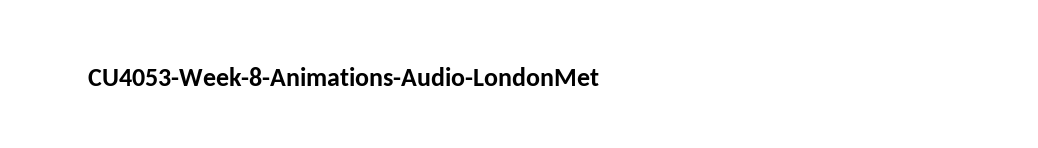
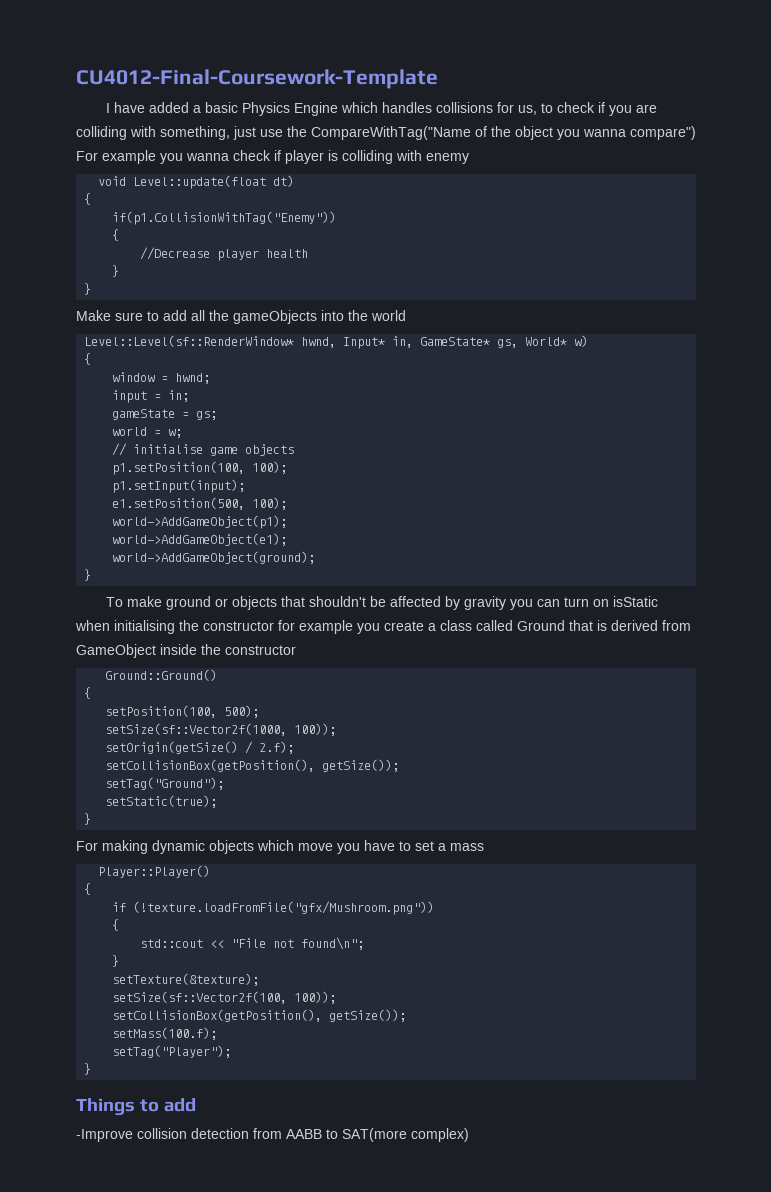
[88,67,599,86] CU4053-Week-8-Animations-Audio-LondonMet -> [76,69,438,89] [106,102,658,116] [76,126,696,140] [76,150,469,164] [98,175,295,189] [84,193,92,205] [112,211,337,225] [112,229,120,241] [140,247,309,261] [112,265,120,277] [84,283,92,295] [76,310,406,324] [84,335,589,349] [84,353,92,365] [112,372,211,384] [112,390,190,403] [112,409,218,420] [112,427,183,438] [112,443,295,456] [112,461,288,475] [112,479,246,493] [112,497,288,510] [112,515,288,529] [112,533,288,546] [112,551,316,564] [84,569,92,581] [106,596,659,610] [75,620,691,634] [76,644,296,658] [105,669,218,681] [84,687,92,699] [105,705,260,718] [105,723,337,736] [105,741,295,754] [105,759,400,772] [105,777,225,790] [105,795,218,808] [84,813,92,825] [76,840,484,854] [98,865,211,878] [84,883,92,895] [112,901,435,915] [112,919,120,931] [140,937,365,950] [112,955,120,967] [112,973,260,986] [112,991,337,1004] [112,1009,407,1022] [112,1027,218,1040] [112,1045,232,1058] [84,1063,92,1075] [76,1098,196,1116] [76,1128,469,1142] CU4012-Final-Coursework-Template // I have added a basic Physics Engine which handles collisions for us, to check if you are colliding with something, just use the CompareWithTag("Name of the object you wanna compare") For example you wanna check if player is colliding with enemy // void Level::update(float dt) // { // if(p1.CollisionWithTag("Enemy")) // { // //Decrease player health // } // } // Make sure to add all the gameObjects into the world // Level::Level(sf::RenderWindow* hwnd, Input* in, GameState* gs, World* w) // { // window = hwnd; // input = in; // gameState = gs; // world = w; // // initialise game objects // p1.setPosition(100, 100); // p1.setInput(input); // e1.setPosition(500, 100); // world->AddGameObject(p1); // world->AddGameObject(e1); // world->AddGameObject(ground); // } // To make ground or objects that shouldn't be affected by gravity you can turn on isStatic when initialising the constructor for example you create a class called Ground that is derived from GameObject inside the constructor // Ground::Ground() // { // setPosition(100, 500); // setSize(sf::Vector2f(1000, 100)); // setOrigin(getSize() / 2.f); // setCollisionBox(getPosition(), getSize()); // setTag("Ground"); // setStatic(true); // } // For making dynamic objects which move you have to set a mass // Player::Player() // { // if (!texture.loadFromFile("gfx/Mushroom.png")) // { // std::cout << "File not found\n"; // } // setTexture(&texture); // setSize(sf::Vector2f(100, 100)); // setCollisionBox(getPosition(), getSize()); // setMass(100.f); // setTag("Player"); // } // Things to add // -Improve collision detection from AABB to SAT(more complex)

